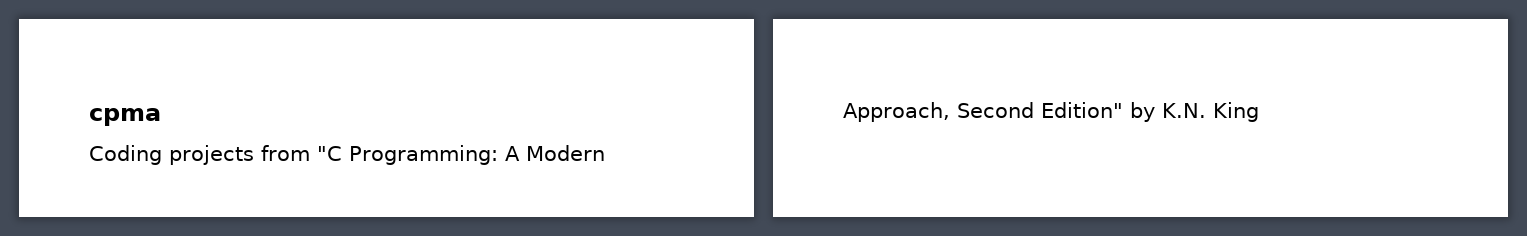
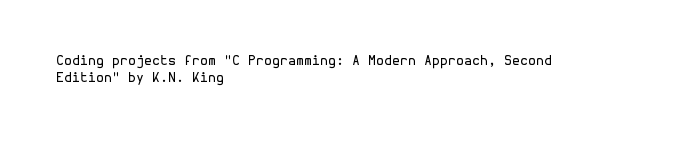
[89,108,161,126] cpma // -> (56, 62) none

